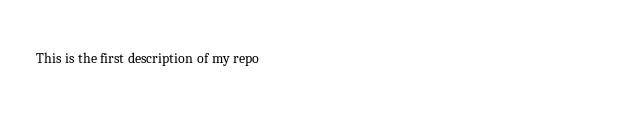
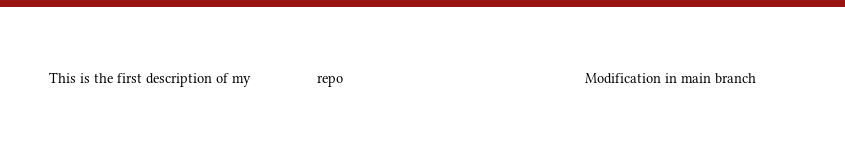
(260, 60) none -> [585,73,756,84] // Modification in main branch

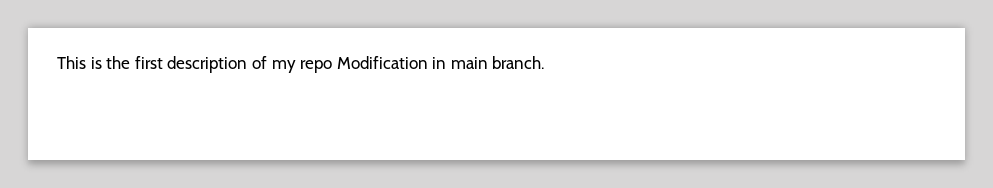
(343, 81) // -> (333, 66) none
[715,73,756,84] branch -> [492,56,545,69] branch.

